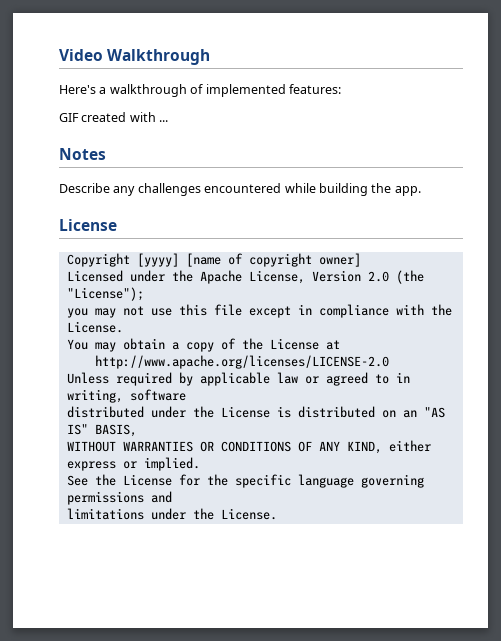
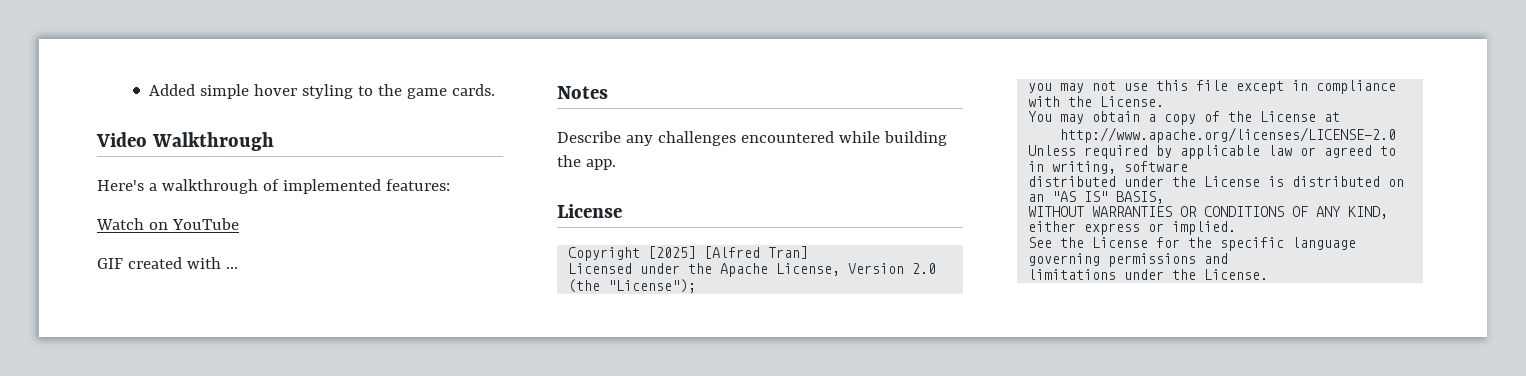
(59, 55) none -> [149,84,496,99] Added simple hover styling to the game cards. //
(341, 89) none -> [96,218,239,230] // Watch on YouTube
[136,253,361,267] [yyyy] [name of copyright owner] -> [648,246,809,259] [2025] [Alfred Tran]

